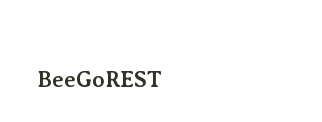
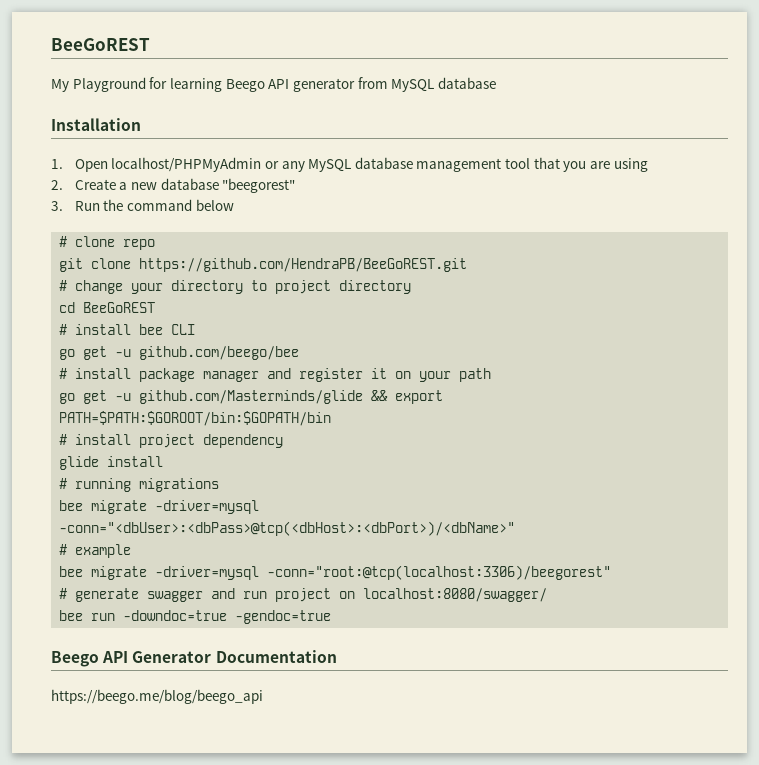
[37,71,162,87] BeeGoREST -> [51,38,150,51] [51,77,496,92] [51,118,141,131] [51,157,648,172] [51,178,296,193] [51,199,234,211] [59,236,156,250] [59,258,468,272] [59,280,412,294] [59,302,156,313] [59,324,196,335] [59,346,300,360] [59,368,492,382] [59,390,444,404] [59,411,332,426] [59,434,284,448] [59,456,164,470] [59,478,220,492] [59,500,260,514] [59,521,516,536] [59,544,132,558] [59,565,612,580] [59,588,548,602] [59,610,332,624] [51,650,337,667] [51,689,263,704] BeeGoREST // My Playground for learning Beego API generator from MySQL database // Installation // 1. Open localhost/PHPMyAdmin or any MySQL database management tool that you are using // 2. Create a new database "beegorest" // 3. Run the command below // # clone repo // git clone https://github.com/HendraPB/BeeGoREST.git // # change your directory to project directory // cd BeeGoREST // # install bee CLI // go get -u github.com/beego/bee // # install package manager and register it on your path // go get -u github.com/Masterminds/glide && export PATH=$PATH:$GOROOT/bin:$GOPATH/bin // # install project dependency // glide install // # running migrations // bee migrate -driver=mysql -conn="<dbUser>:<dbPass>@tcp(<dbHost>:<dbPort>)/<dbName>" // # example // bee migrate -driver=mysql -conn="root:@tcp(localhost:3306)/beegorest" // # generate swagger and run project on localhost:8080/swagger/ // bee run -downdoc=true -gendoc=true // Beego API Generator Documentation // https://beego.me/blog/beego_api

